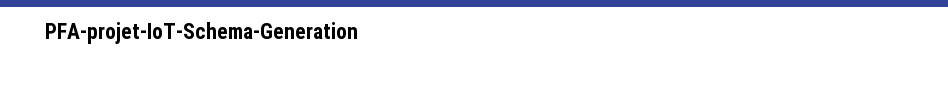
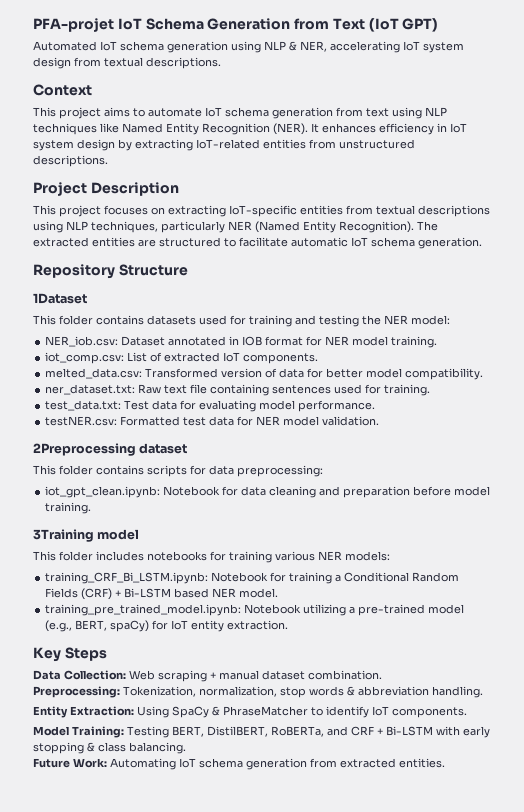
[45,22,358,44] PFA-projet-IoT-Schema-Generation -> [33,18,439,32] [33,41,464,53] [33,57,221,69] [33,84,92,96] [33,107,447,119] [33,123,467,135] [33,139,415,151] [33,155,108,167] [33,182,179,196] [33,205,490,217] [33,221,438,233] [33,237,482,249] [33,264,188,279] [33,293,87,304] [33,315,450,327] [45,336,438,348] [45,352,319,364] [45,368,484,380] [45,384,431,396] [45,400,376,412] [45,416,380,426] [33,443,188,456] [33,465,323,477] [45,486,491,498] [45,502,92,514] [33,529,140,542] [33,551,390,563] [45,572,460,584] [45,588,279,600] [45,604,465,616] [45,620,289,632] [33,647,107,662] [33,670,382,682] [33,686,483,698] [33,706,467,718] [33,726,490,738] [33,742,186,754] [33,758,445,770] PFA-projet IoT Schema Generation from Text (IoT GPT) // Automated IoT schema generation using NLP & NER, accelerating IoT system design from textual descriptions. // Context // This project aims to automate IoT schema generation from text using NLP techniques like Named Entity Recognition (NER). It enhances efficiency in IoT system design by extracting IoT-related entities from unstructured descriptions. // Project Description // This project focuses on extracting IoT-specific entities from textual descriptions using NLP techniques, particularly NER (Named Entity Recognition). The extracted entities are structured to facilitate automatic IoT schema generation. // Repository Structure // 1Dataset // This folder contains datasets used for training and testing the NER model: // NER_iob.csv: Dataset annotated in IOB format for NER model training. // iot_comp.csv: List of extracted IoT components. // melted_data.csv: Transformed version of data for better model compatibility. // ner_dataset.txt: Raw text file containing sentences used for training. // test_data.txt: Test data for evaluating model performance. // testNER.csv: Formatted test data for NER model validation. // 2Preprocessing dataset // This folder contains scripts for data preprocessing: // iot_gpt_clean.ipynb: Notebook for data cleaning and preparation before model training. // 3Training model // This folder includes notebooks for training various NER models: // training_CRF_Bi_LSTM.ipynb: Notebook for training a Conditional Random Fields (CRF) + Bi-LSTM based NER model. // training_pre_trained_model.ipynb: Notebook utilizing a pre-trained model (e.g., BERT, spaCy) for IoT entity extraction. // Key Steps // Data Collection: Web scraping + manual dataset combination. // Preprocessing: Tokenization, normalization, stop words & abbreviation handling. // Entity Extraction: Using SpaCy & PhraseMatcher to identify IoT components. // Model Training: Testing BERT, DistilBERT, RoBERTa, and CRF + Bi-LSTM with early stopping & class balancing. // Future Work: Automating IoT schema generation from extracted entities.

